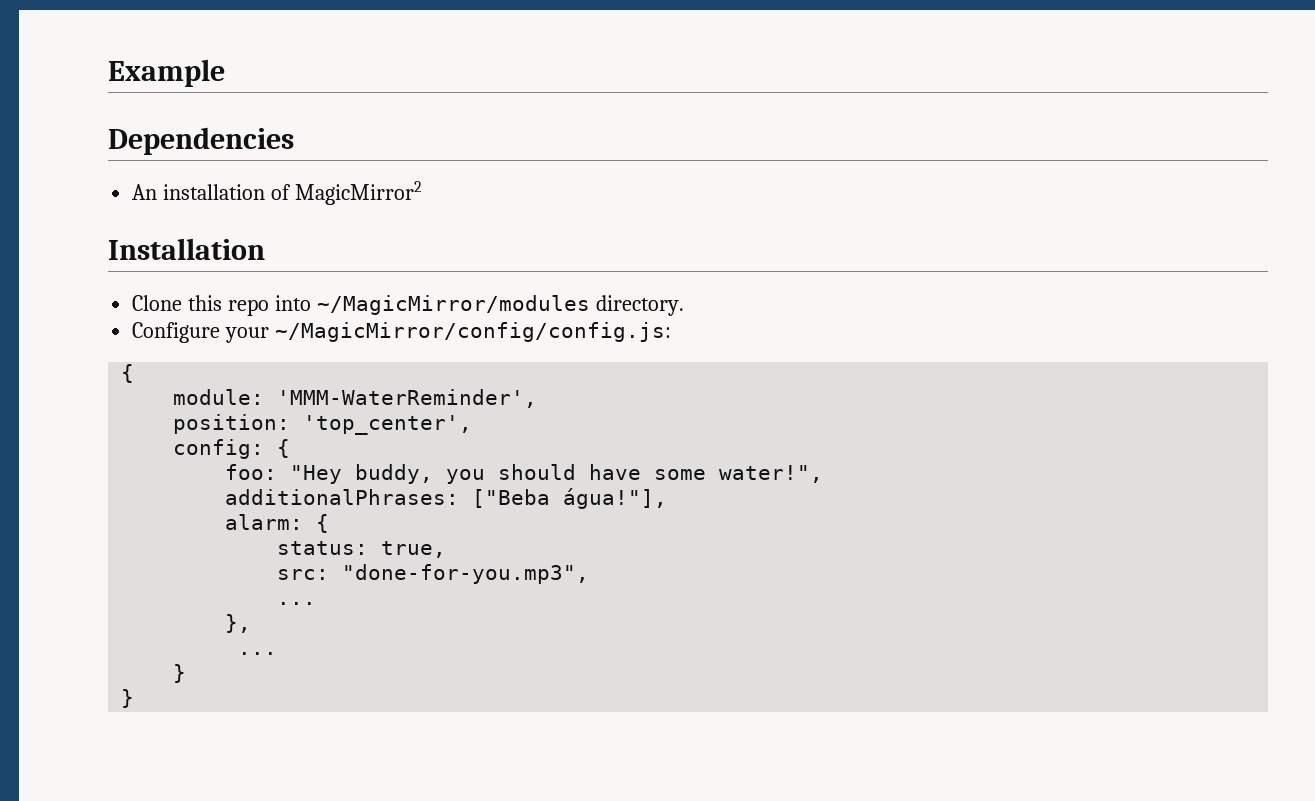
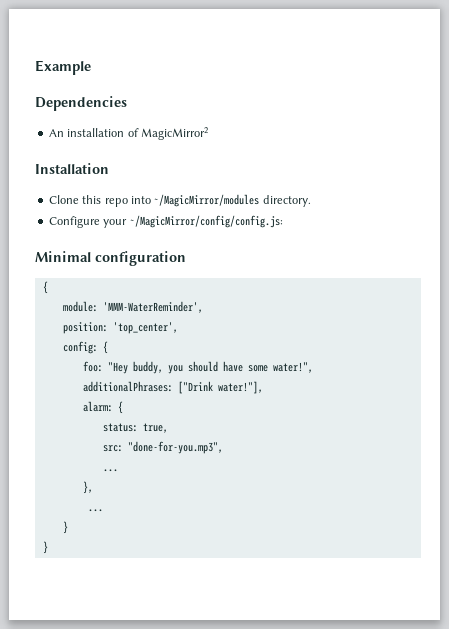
(672, 332) none -> [35,251,186,266] // Minimal configuration
[472,488,668,509] ["Beba água!"], -> [177,381,263,394] ["Drink water!"],

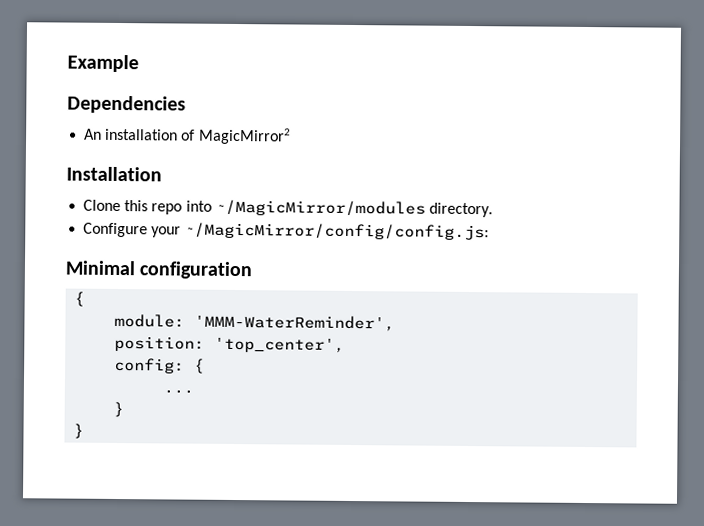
[82,361,313,374] [82,381,263,394] [82,401,123,414] [102,423,168,433] [102,441,223,454] [102,469,118,472] [82,481,93,494] // foo: "Hey buddy, you should have some water!", // additionalPhrases: ["Drink water!"], // alarm: { // status: true, // src: "done-for-you.mp3", // ... // }, -> (206, 366) none

